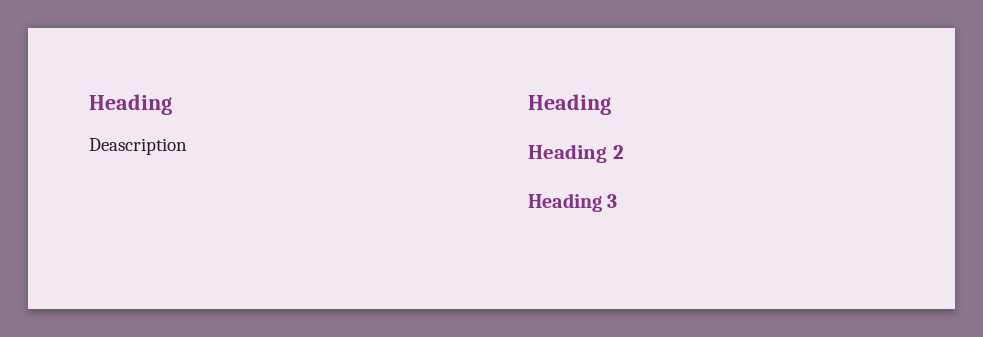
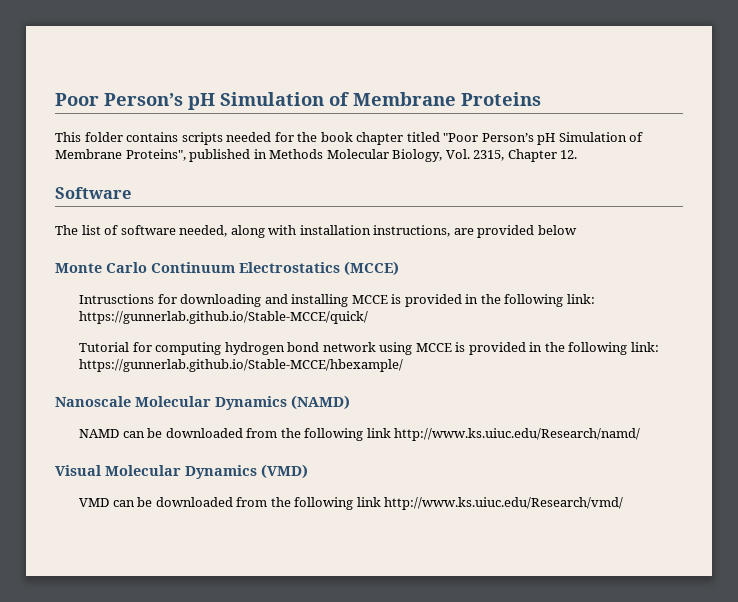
[89,94,172,115] [89,138,187,155] [528,94,611,115] [528,144,624,163] [528,193,618,212] Heading // Deascription // Heading // Heading 2 // Heading 3 -> [55,92,541,110] [55,132,644,145] [55,149,578,162] [55,187,131,199] [55,225,577,238] [55,261,399,276] [79,294,595,307] [79,311,369,324] [79,342,659,355] [79,359,404,372] [55,395,350,410] [79,428,641,441] [55,464,308,479] [79,497,624,510] Poor Person’s pH Simulation of Membrane Proteins // This folder contains scripts needed for the book chapter titled "Poor Person’s pH Simulation of Membrane Proteins", published in Methods Molecular Biology, Vol. 2315, Chapter 12. // Software // The list of software needed, along with installation instructions, are provided below // Monte Carlo Continuum Electrostatics (MCCE) // Intrusctions for downloading and installing MCCE is provided in the following link: https://gunnerlab.github.io/Stable-MCCE/quick/ // Tutorial for computing hydrogen bond network using MCCE is provided in the following link: https://gunnerlab.github.io/Stable-MCCE/hbexample/ // Nanoscale Molecular Dynamics (NAMD) // NAMD can be downloaded from the following link http://www.ks.uiuc.edu/Research/namd/ // Visual Molecular Dynamics (VMD) // VMD can be downloaded from the following link http://www.ks.uiuc.edu/Research/vmd/

